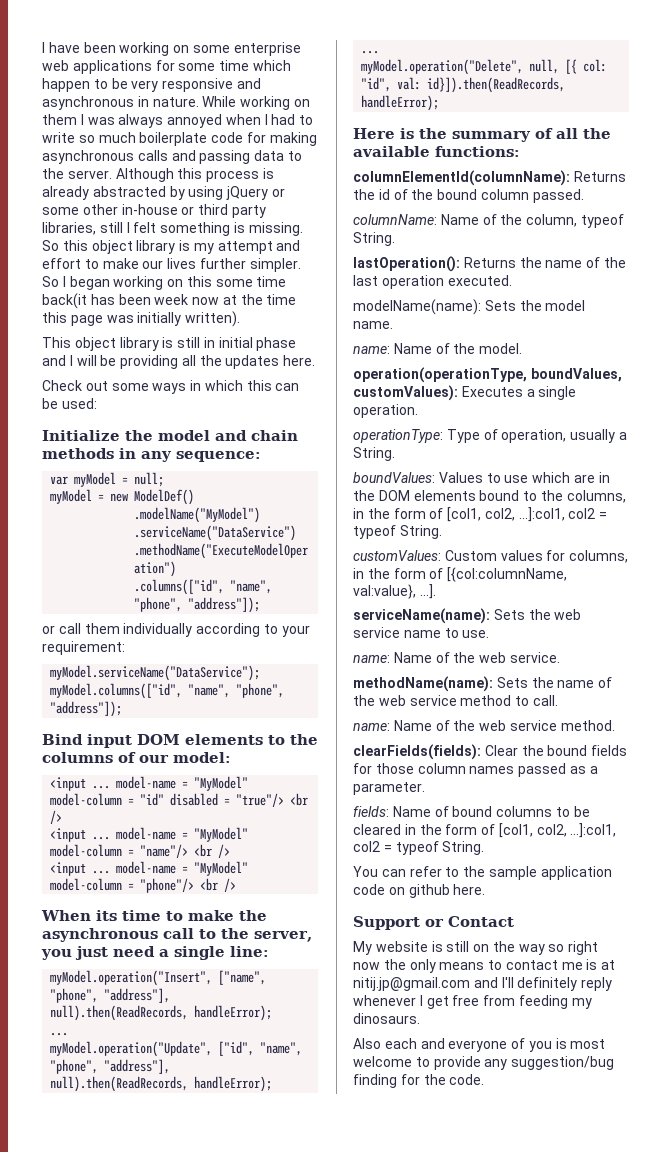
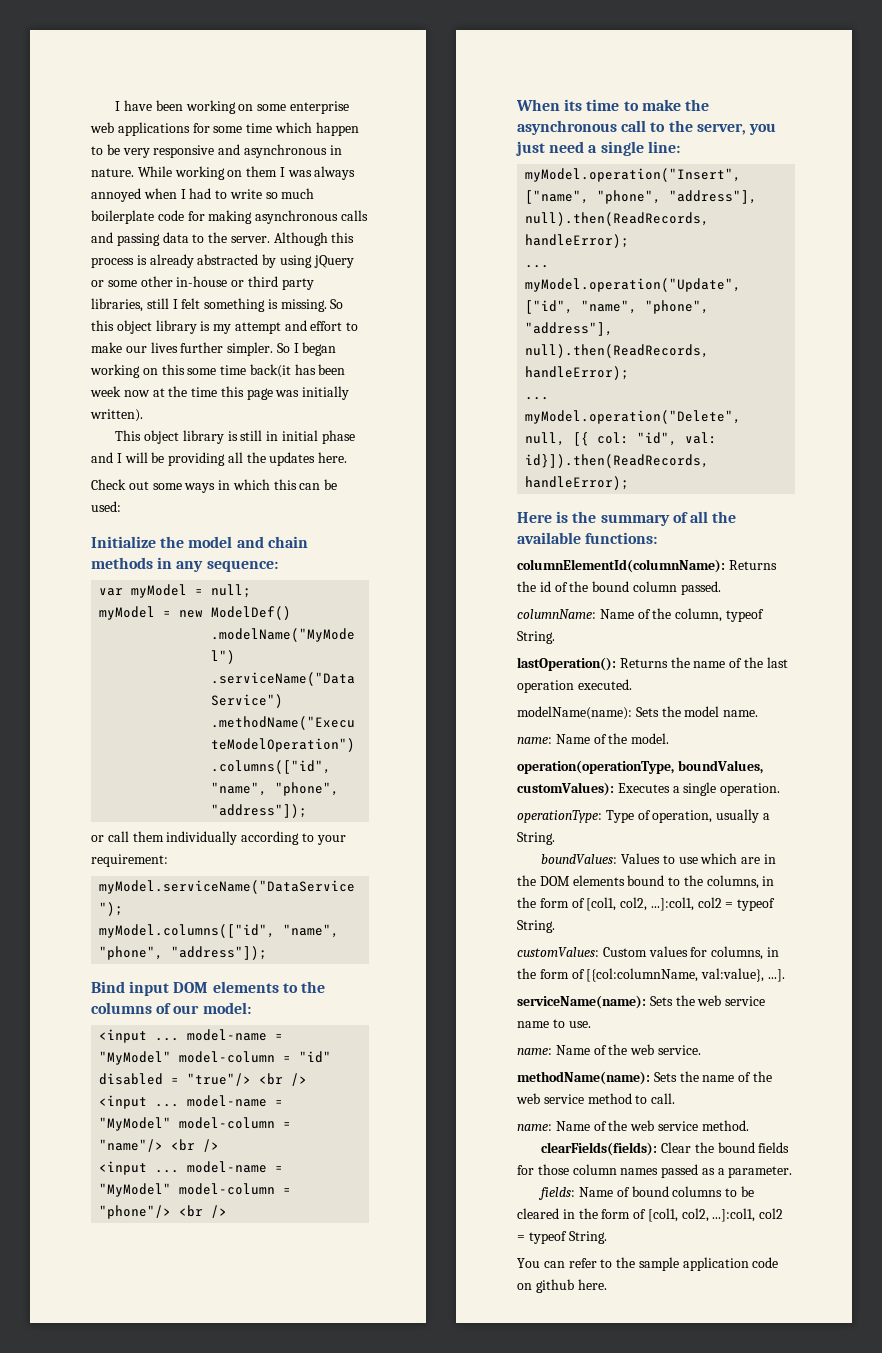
[353,916,514,930] [353,941,599,955] [353,959,616,973] [353,977,613,991] [353,995,592,1009] [353,1013,420,1024] [353,1038,606,1052] [353,1056,615,1070] [353,1074,485,1088] // Support or Contact // My website is still on the way so right now the only means to contact me is at nitij.jp@gmail.com and I'll definitely reply whenever I get free from feeding my dinosaurs. // Also each and everyone of you is most welcome to provide any suggestion/bug finding for the code. -> (607, 1284) none

